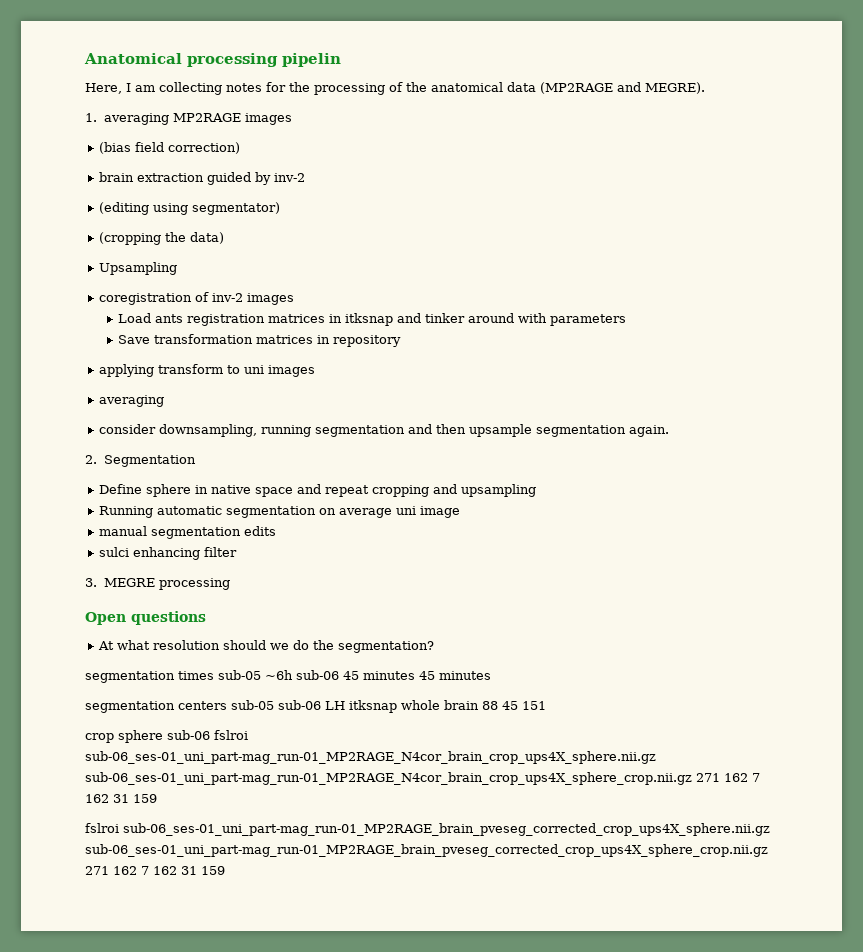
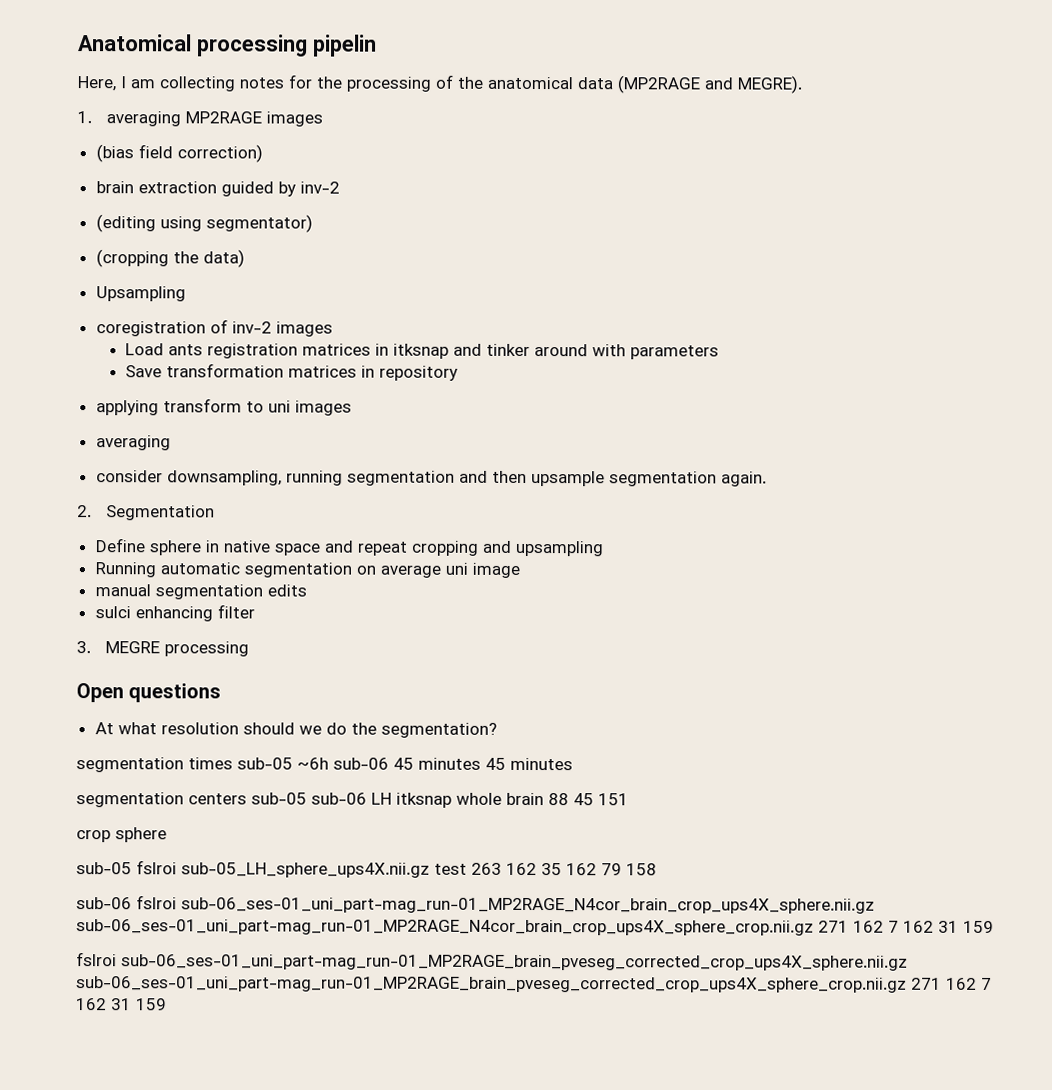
(163, 736) none -> [76,860,657,878] // sub-05 fslroi sub-05_LH_sphere_ups4X.nii.gz test 263 162 35 162 79 158 //

